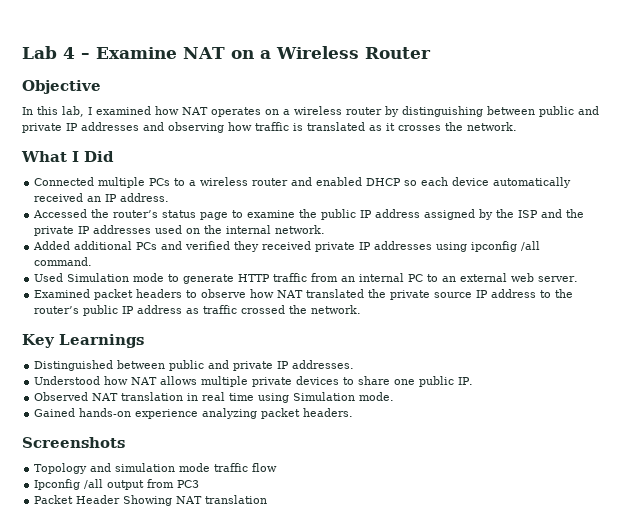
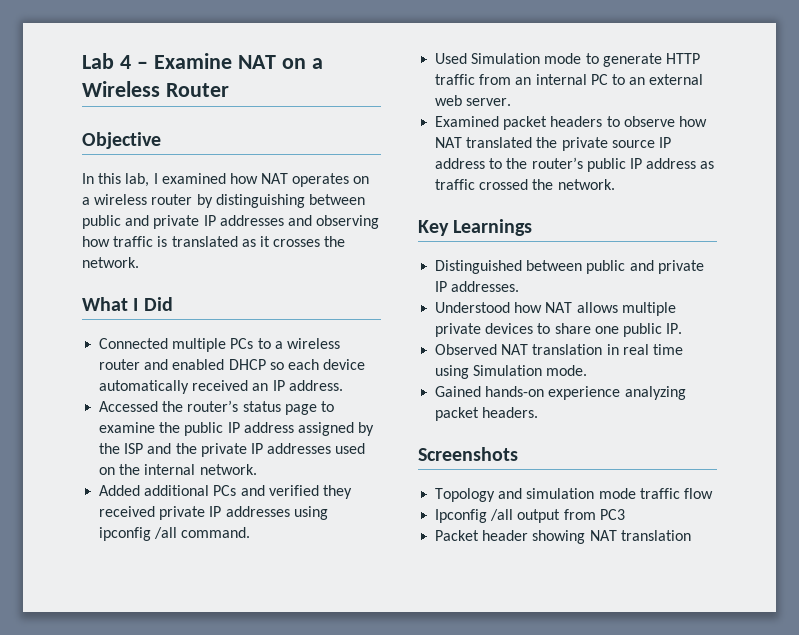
[76,495,173,506] Header Showing -> [482,530,586,544] header showing

